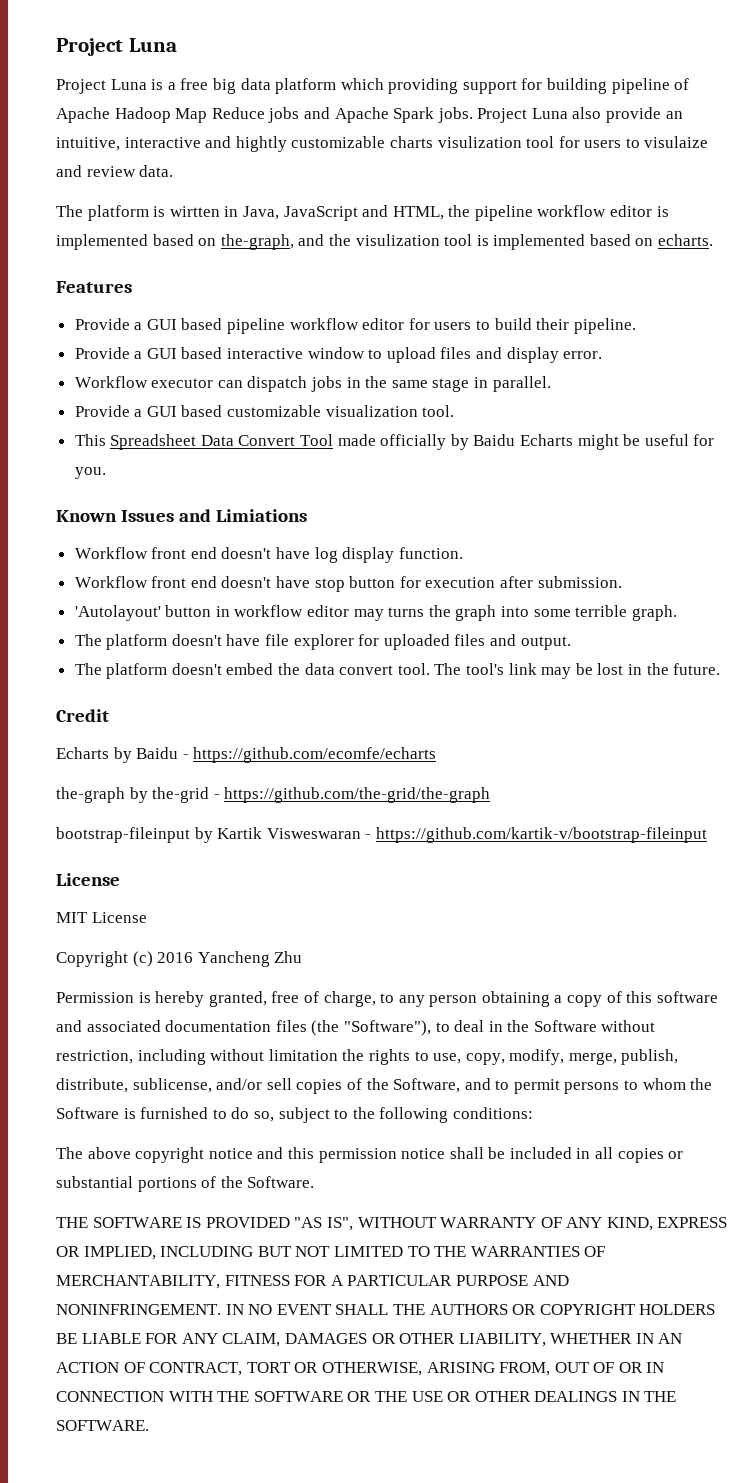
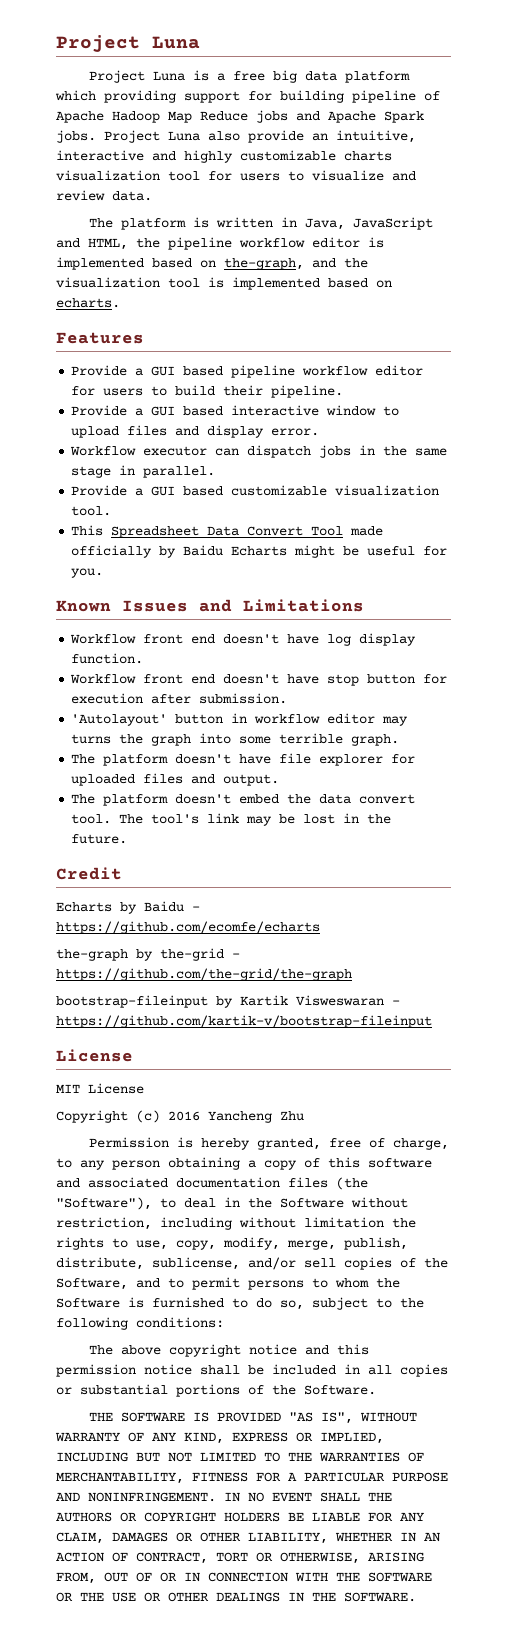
[235,136,287,152] hightly -> [184,150,233,163] highly
[437,136,522,148] visulization -> [56,170,160,181] visualization
[644,136,709,148] visulaize -> [312,170,384,181] visualize
[169,206,220,217] wirtten -> [216,217,274,228] written
[355,234,440,246] visulization -> [56,277,160,288] visualization
[216,509,308,522] Limiations -> [243,599,364,612] Limitations

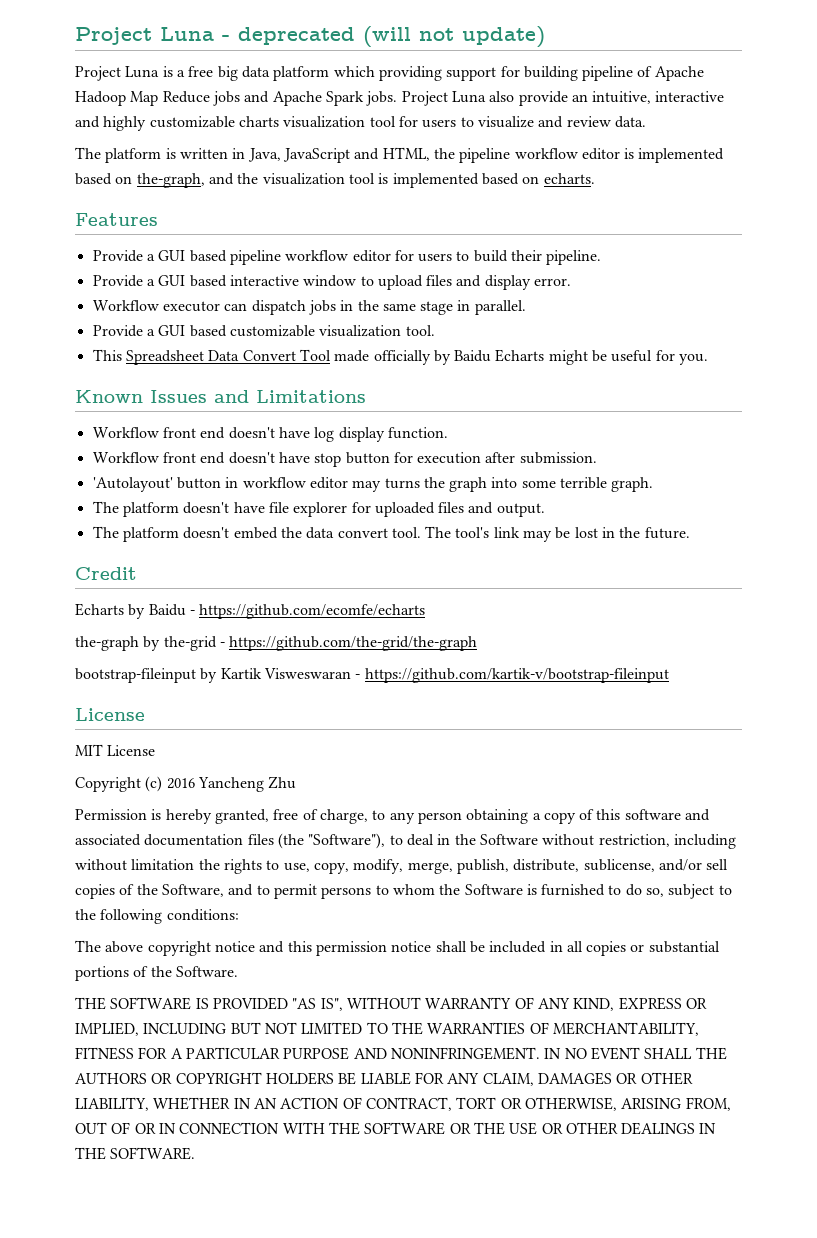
[56,35,200,52] Project Luna -> [75,26,545,48] Project Luna - deprecated (will not update)

